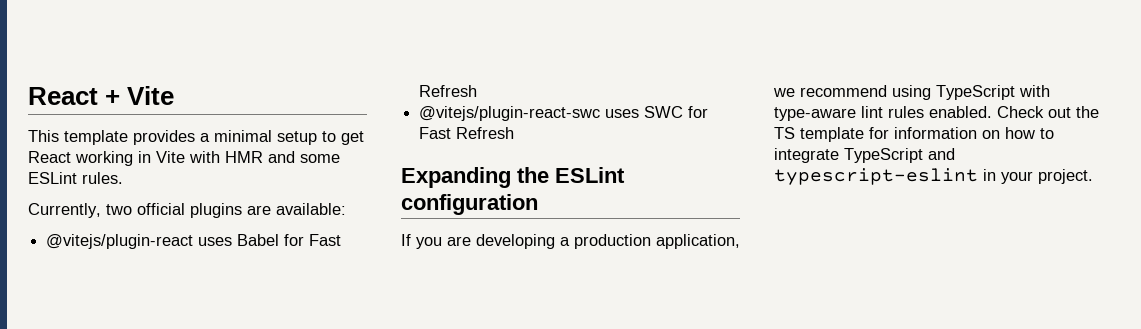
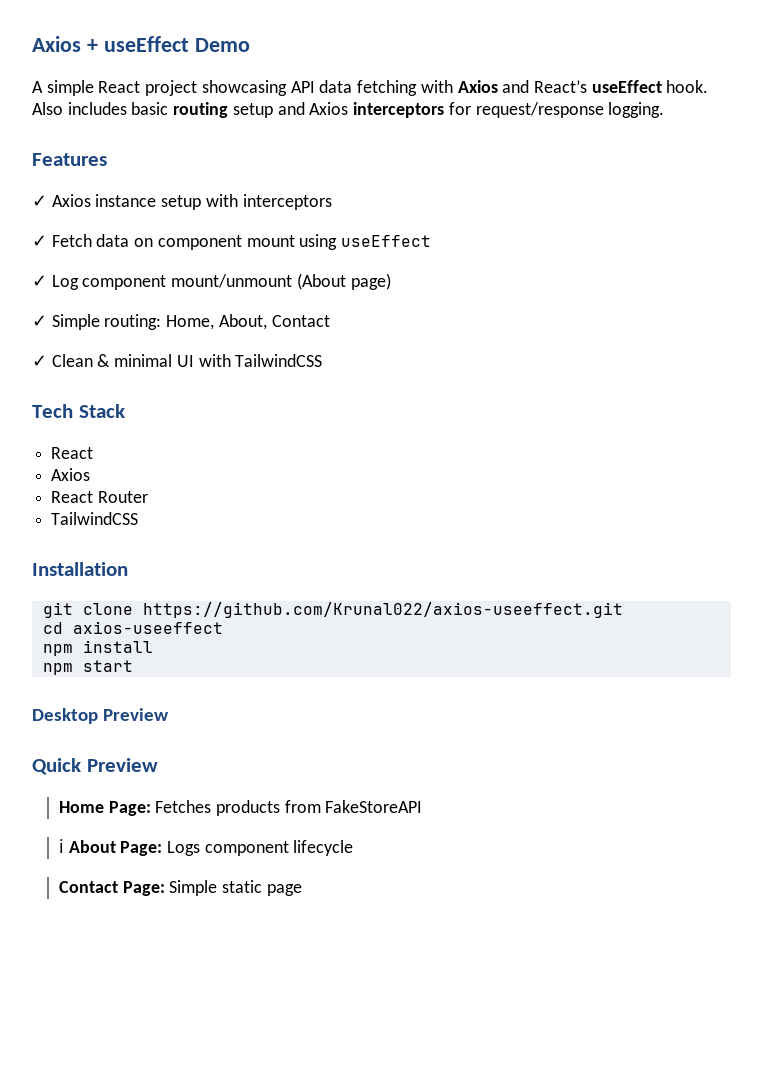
[28,86,175,105] [28,130,364,145] [28,151,340,166] [28,172,123,184] [28,203,346,218] [46,234,342,249] [419,85,478,97] [419,106,709,121] [419,127,515,139] [401,167,625,188] [401,194,538,215] [401,234,740,249] [773,85,1050,100] [774,106,1099,121] [774,127,1054,142] [774,148,955,163] [774,168,1093,185] React + Vite // This template provides a minimal setup to get React working in Vite with HMR and some ESLint rules. // Currently, two official plugins are available: // @vitejs/plugin-react uses Babel for Fast Refresh // @vitejs/plugin-react-swc uses SWC for Fast Refresh // Expanding the ESLint configuration // If you are developing a production application, we recommend using TypeScript with type-aware lint rules enabled. Check out the TS template for information on how to integrate TypeScript and typescript-eslint in your project. -> [32,36,250,52] [32,80,709,96] [32,102,665,118] [32,153,107,166] [32,194,332,210] [32,234,432,250] [32,273,391,290] [32,314,330,330] [32,354,323,367] [32,404,125,418] [51,447,94,459] [51,468,91,481] [51,491,148,503] [51,512,139,525] [32,562,128,576] [42,602,623,618] [42,621,223,634] [42,640,153,656] [42,660,133,675] [32,708,170,724] [32,758,158,775] [58,800,423,816] [58,839,354,856] [58,880,302,896] Axios + useEffect Demo // A simple React project showcasing API data fetching with Axios and React’s useEffect hook. Also includes basic routing setup and Axios interceptors for request/response logging. // Features // ✓ Axios instance setup with interceptors // ✓ Fetch data on component mount using useEffect // ✓ Log component mount/unmount (About page) // ✓ Simple routing: Home, About, Contact // ✓ Clean & minimal UI with TailwindCSS // Tech Stack // React // Axios // React Router // TailwindCSS // Installation // git clone https://github.com/Krunal022/axios-useeffect.git // cd axios-useeffect // npm install // npm start // Desktop Preview // Quick Preview // Home Page: Fetches products from FakeStoreAPI // ℹ About Page: Logs component lifecycle // Contact Page: Simple static page

